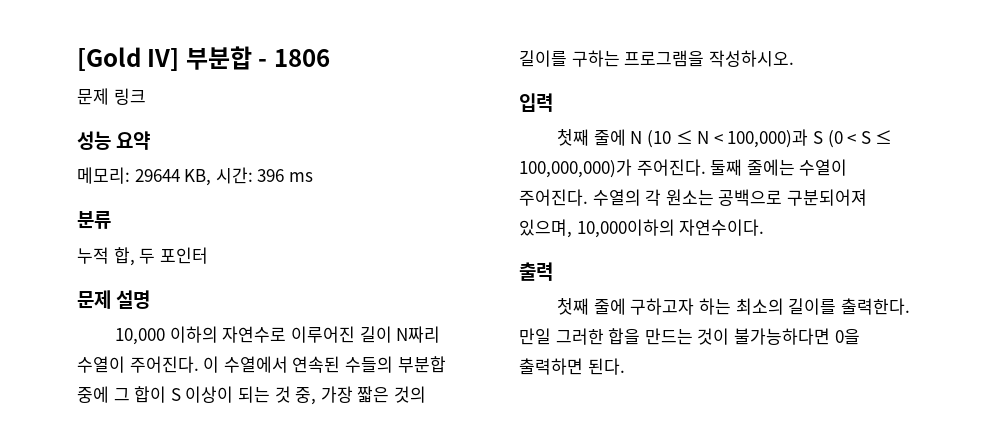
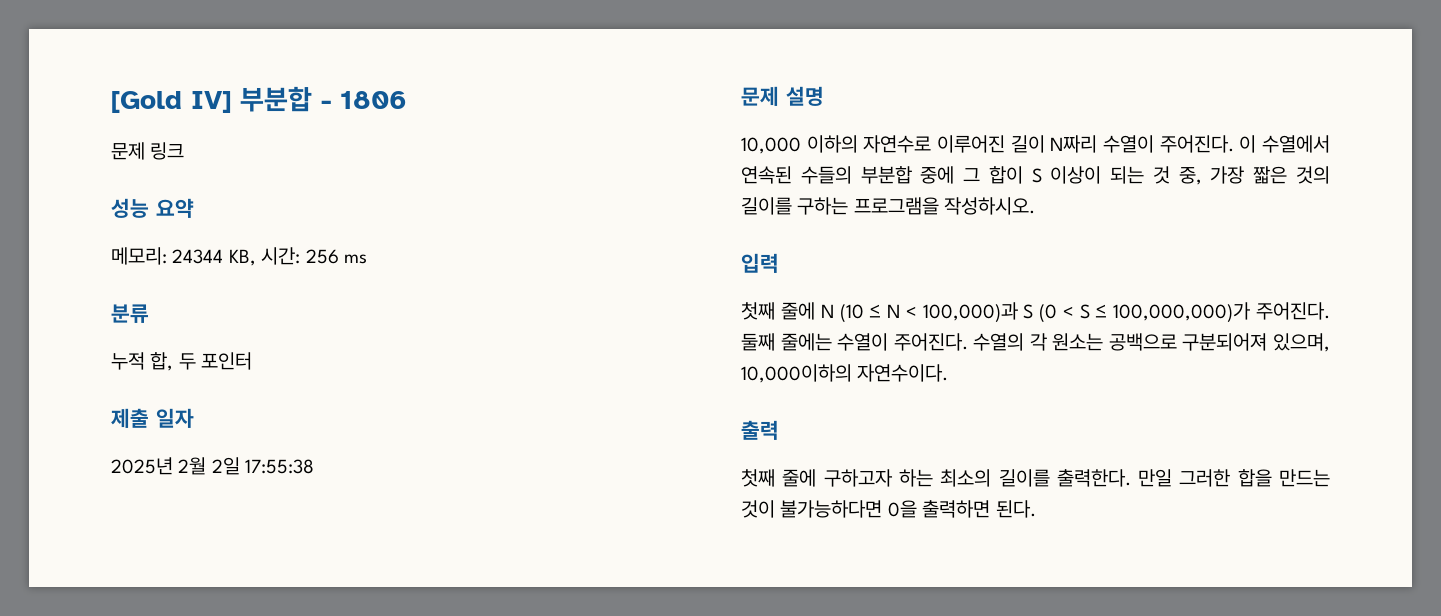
[134,169,180,182] 29644 -> [172,249,224,264] 24344
[257,169,285,182] 396 -> [305,249,339,264] 256
(208, 255) none -> [111,408,194,428] [111,457,315,475] // 제출 일자 // 2025년 2월 2일 17:55:38

